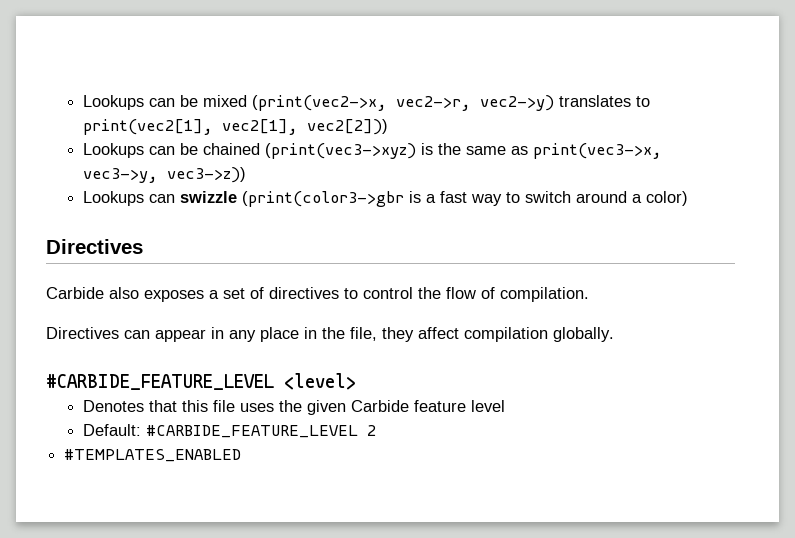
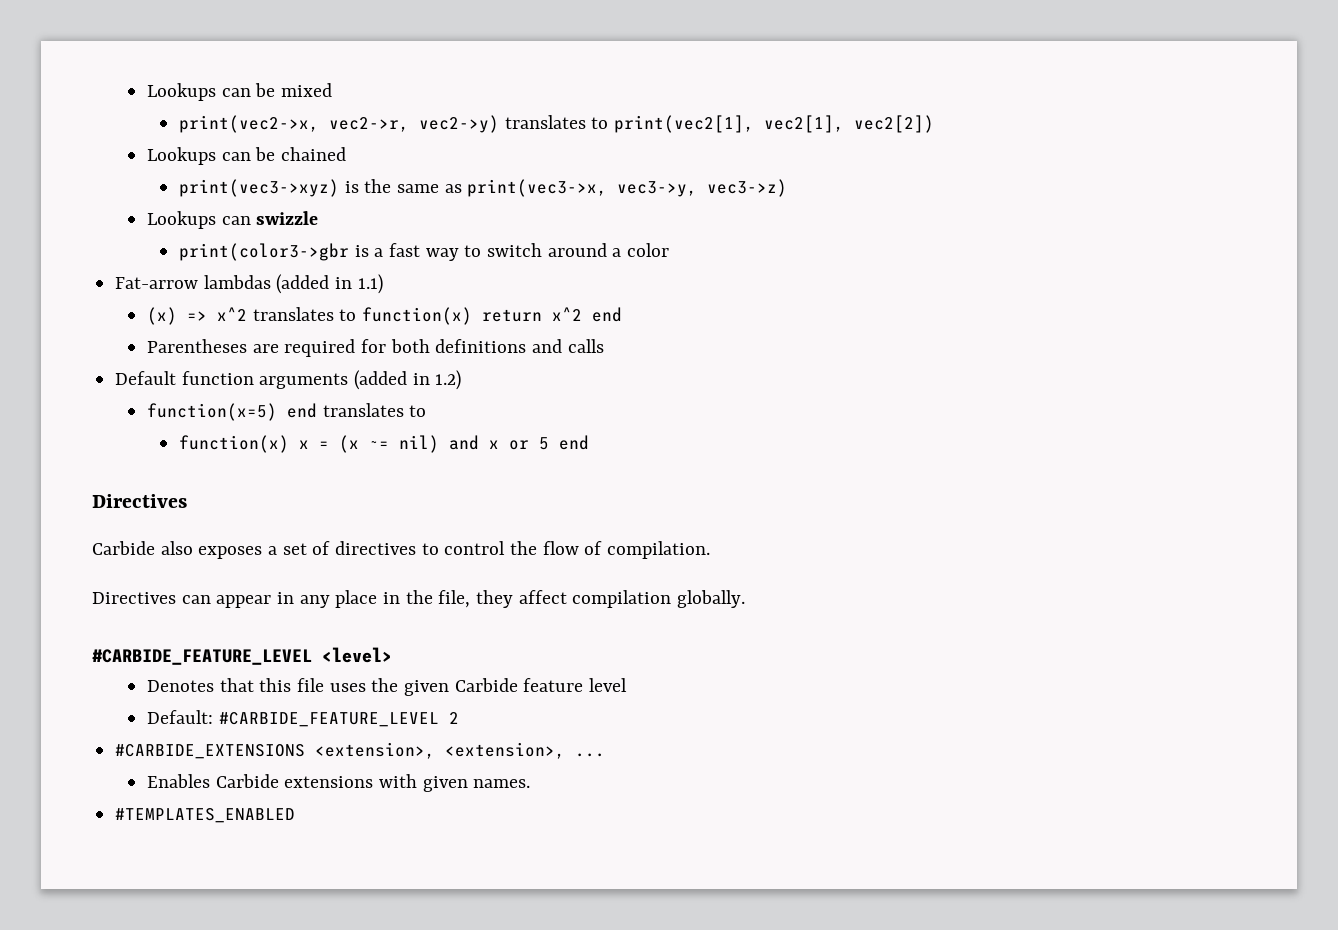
[251,95,387,111] (print(vec2->x, -> [178,115,319,133] // print(vec2->x,
[306,119,388,135] vec2[2])) -> [853,115,934,133] vec2[2])
[264,143,416,159] (print(vec3->xyz) -> [178,179,339,197] // print(vec3->xyz)
[166,167,246,183] vec3->z)) -> [707,179,788,197] vec3->z)
[241,191,404,207] (print(color3->gbr -> [178,243,349,261] // print(color3->gbr
[645,191,688,206] color) -> [626,243,669,257] [115,274,383,294] [146,307,622,325] [146,339,604,357] [115,370,462,390] [146,403,427,421] [178,435,589,453] color // Fat-arrow lambdas (added in 1.1) // (x) => x^2 translates to function(x) return x^2 end // Parentheses are required for both definitions and calls // Default function arguments (added in 1.2) // function(x=5) end translates to // function(x) x = (x ~= nil) and x or 5 end
(376, 430) none -> [115,742,606,759] [146,774,531,792] // #CARBIDE_EXTENSIONS <extension>, <extension>, ... // Enables Carbide extensions with given names.

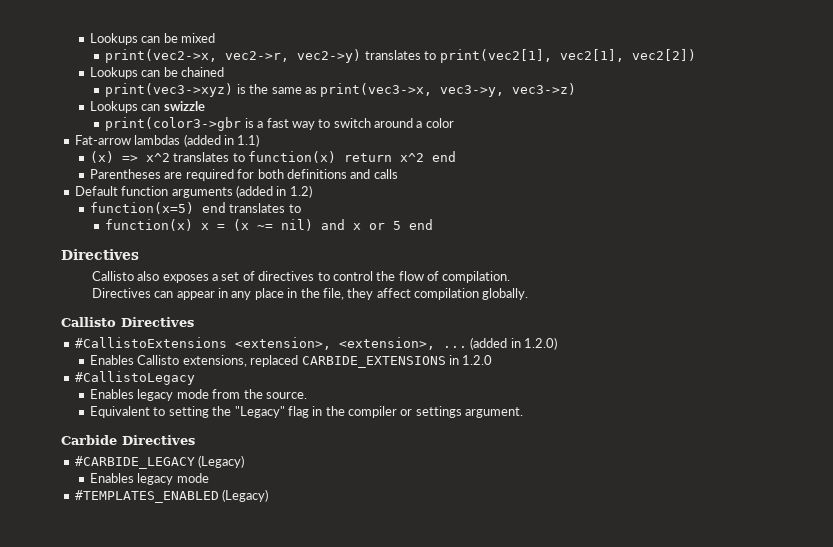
[92,541,155,555] Carbide -> [91,271,134,281] Callisto
[92,647,392,665] [146,678,627,696] [146,710,459,727] [115,742,606,759] [146,774,531,792] #CARBIDE_FEATURE_LEVEL <level> // Denotes that this file uses the given Carbide feature level // Default: #CARBIDE_FEATURE_LEVEL 2 // #CARBIDE_EXTENSIONS <extension>, <extension>, ... // Enables Carbide extensions with given names. -> [61,317,194,327] [74,337,557,350] [90,355,493,368] [74,371,195,385] [90,389,307,401] [90,406,524,418] [61,435,195,445] [74,455,245,469] [90,473,209,485] Callisto Directives // #CallistoExtensions <extension>, <extension>, ... (added in 1.2.0) // Enables Callisto extensions, replaced CARBIDE_EXTENSIONS in 1.2.0 // #CallistoLegacy // Enables legacy mode from the source. // Equivalent to setting the "Legacy" flag in the compiler or settings argument. // Carbide Directives // #CARBIDE_LEGACY (Legacy) // Enables legacy mode
(296, 815) none -> [222,489,269,502] (Legacy)

